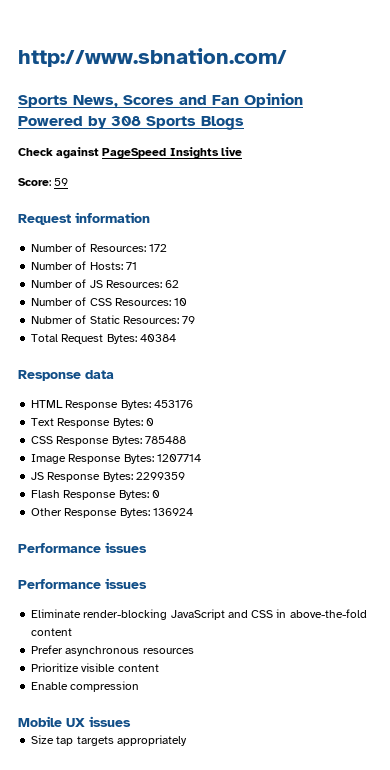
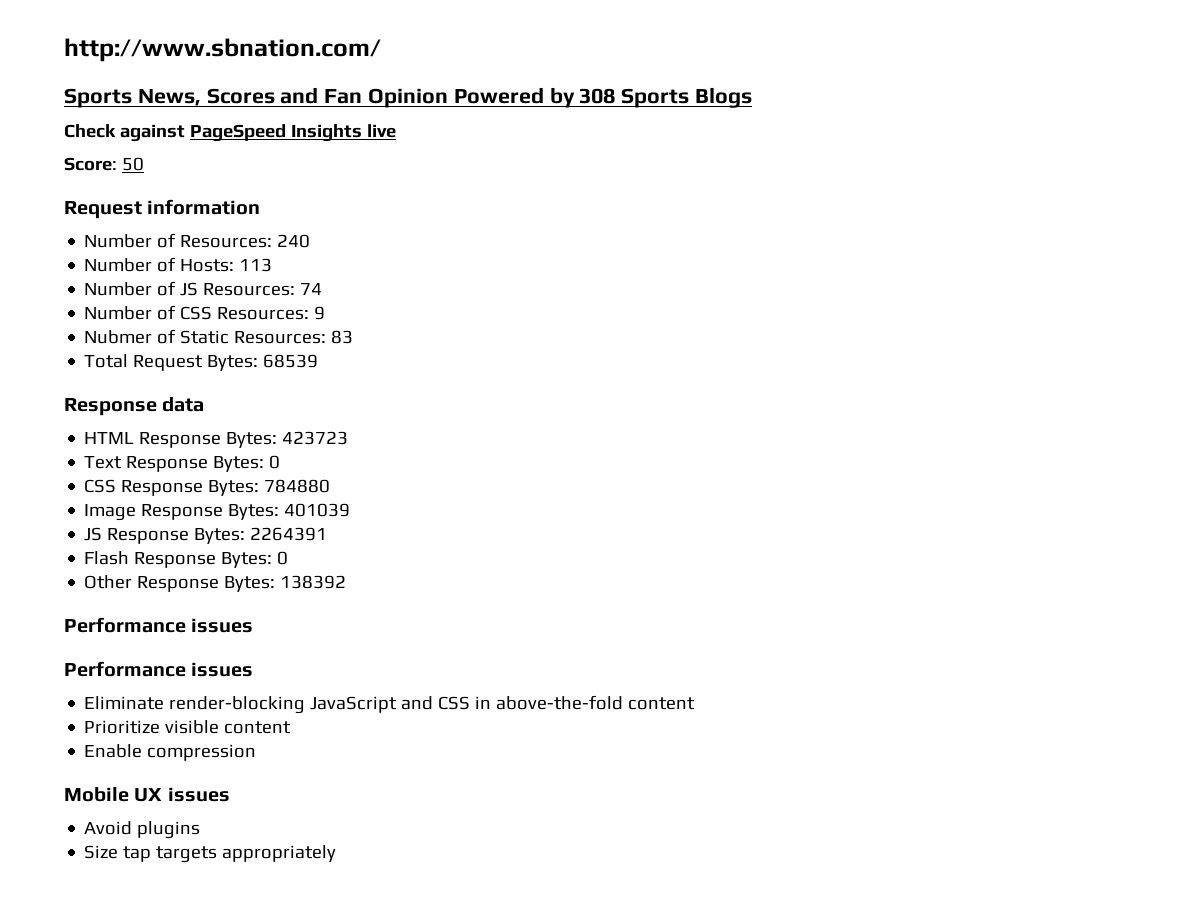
[54,178,69,186] 59 -> [121,157,144,171] 50
[148,244,167,252] 172 -> [277,234,311,248] 240
[125,262,137,270] 71 -> [239,258,273,272] 113
[165,280,180,288] 62 -> [300,283,323,295] 74
[174,298,188,306] 10 -> [314,306,326,320] 9
[182,316,196,324] 79 -> [331,330,354,344] 83
[139,334,176,342] 40384 -> [263,354,319,368] 68539
[153,400,193,408] 453176 -> [282,431,349,445] 423723
[144,436,186,444] 785488 -> [264,479,331,493] 784880
[156,454,201,462] 1207714 -> [284,503,351,517] 401039
[135,472,185,480] 2299359 -> [250,527,328,541] 2264391
[152,508,193,516] 136924 -> [280,575,347,589] 138392
[31,645,194,656] // Prefer asynchronous resources -> (696, 703) none
(131, 721) none -> [84,821,201,839] // Avoid plugins

